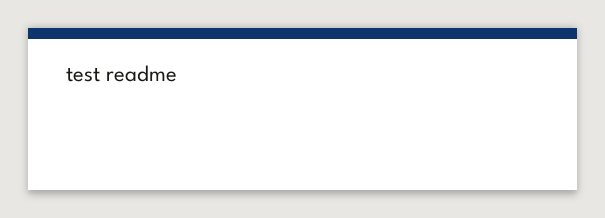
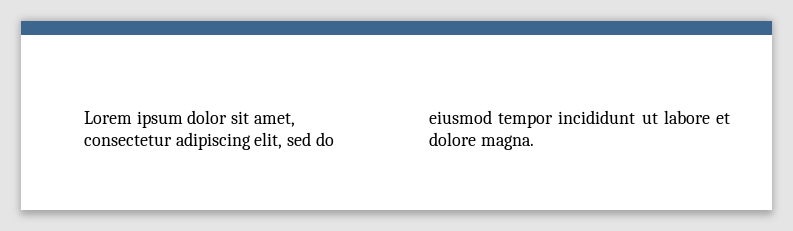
[66,65,178,82] test readme -> [84,110,295,128] [84,132,334,150] [429,110,730,128] [429,132,534,150] Lorem ipsum dolor sit amet, consectetur adipiscing elit, sed do eiusmod tempor incididunt ut labore et dolore magna.

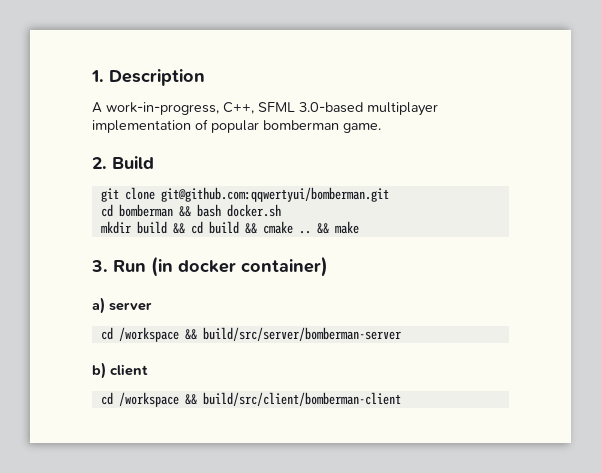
[84,110,295,128] [84,132,334,150] [429,110,730,128] [429,132,534,150] Lorem ipsum dolor sit amet, consectetur adipiscing elit, sed do eiusmod tempor incididunt ut labore et dolore magna. -> [91,69,205,86] [92,102,438,116] [92,119,381,133] [92,156,154,169] [100,187,389,202] [100,204,281,217] [100,221,359,234] [91,256,328,277] [92,297,152,314] [100,327,401,342] [92,362,148,379] [100,392,401,407] 1. Description // A work-in-progress, C++, SFML 3.0-based multiplayer implementation of popular bomberman game. // 2. Build // git clone git@github.com:qqwertyui/bomberman.git // cd bomberman && bash docker.sh // mkdir build && cd build && cmake .. && make // 3. Run (in docker container) // a) server // cd /workspace && build/src/server/bomberman-server // b) client // cd /workspace && build/src/client/bomberman-client

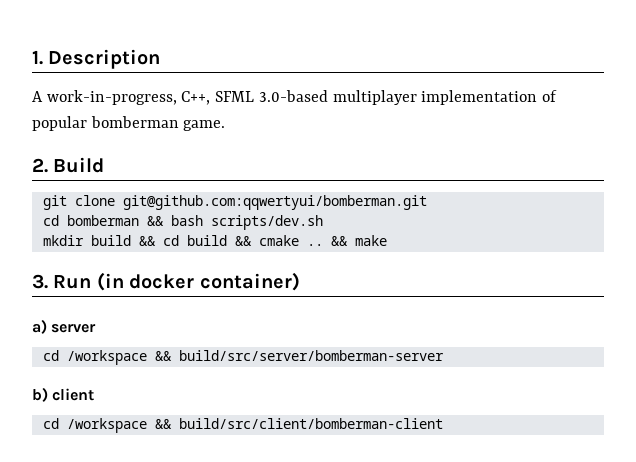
[226,204,281,217] docker.sh -> [210,215,323,230] scripts/dev.sh

